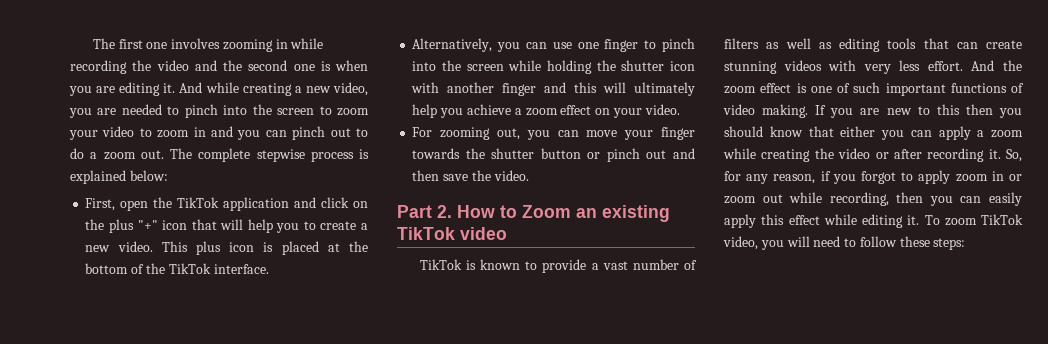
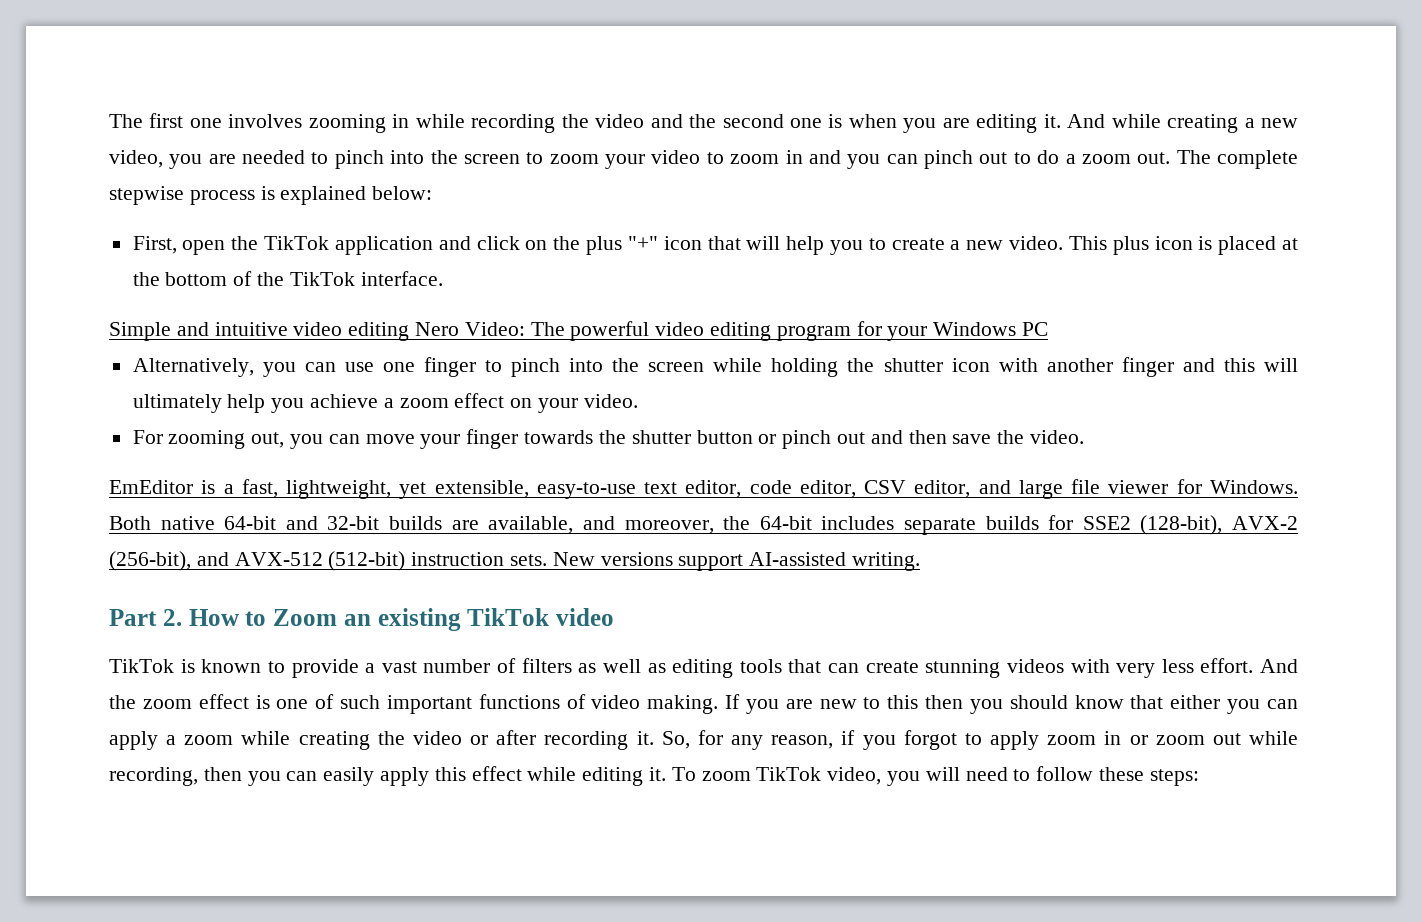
(269, 269) none -> [109,321,1049,341] // Simple and intuitive video editing Nero Video: The powerful video editing program for your Windows PC
(529, 175) none -> [109,479,1299,499] [109,515,1298,535] [109,551,921,571] // EmEditor is a fast, lightweight, yet extensible, easy-to-use text editor, code editor, CSV editor, and large file viewer for Windows. Both native 64-bit and 32-bit builds are available, and moreover, the 64-bit includes separate builds for SSE2 (128-bit), AVX-2 (256-bit), and AVX-512 (512-bit) instruction sets. New versions support AI-assisted writing.

